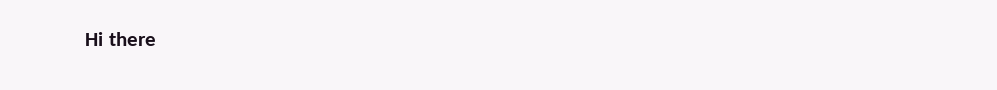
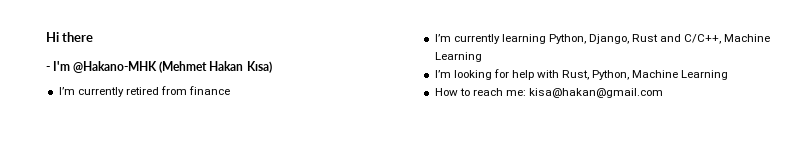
(156, 39) none -> [46,61,272,73] [58,86,231,97] [434,34,771,44] [434,52,482,62] [434,69,729,80] [434,88,664,98] // - I'm @Hakano-MHK (Mehmet Hakan Kısa) // I’m currently retired from finance // I’m currently learning Python, Django, Rust and C/C++, Machine Learning // I’m looking for help with Rust, Python, Machine Learning // How to reach me: kisa@hakan@gmail.com

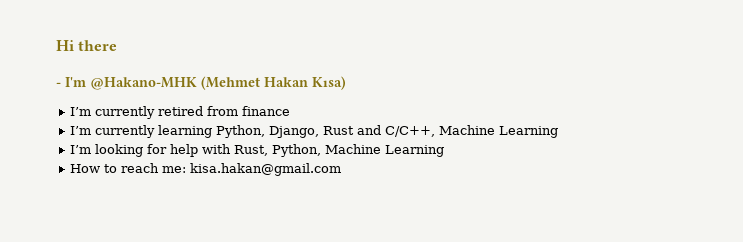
[529,88,664,98] kisa@hakan@gmail.com -> [190,163,342,176] kisa.hakan@gmail.com

